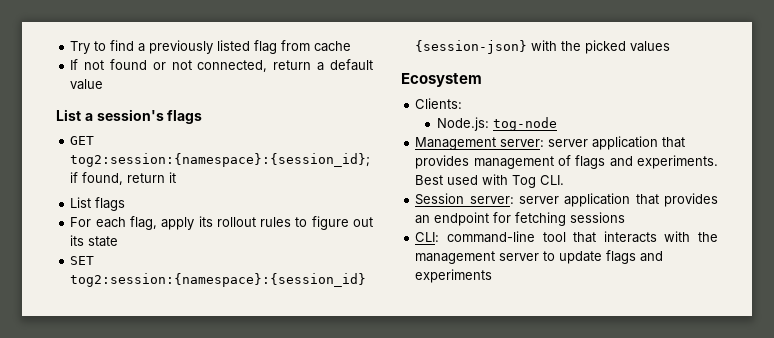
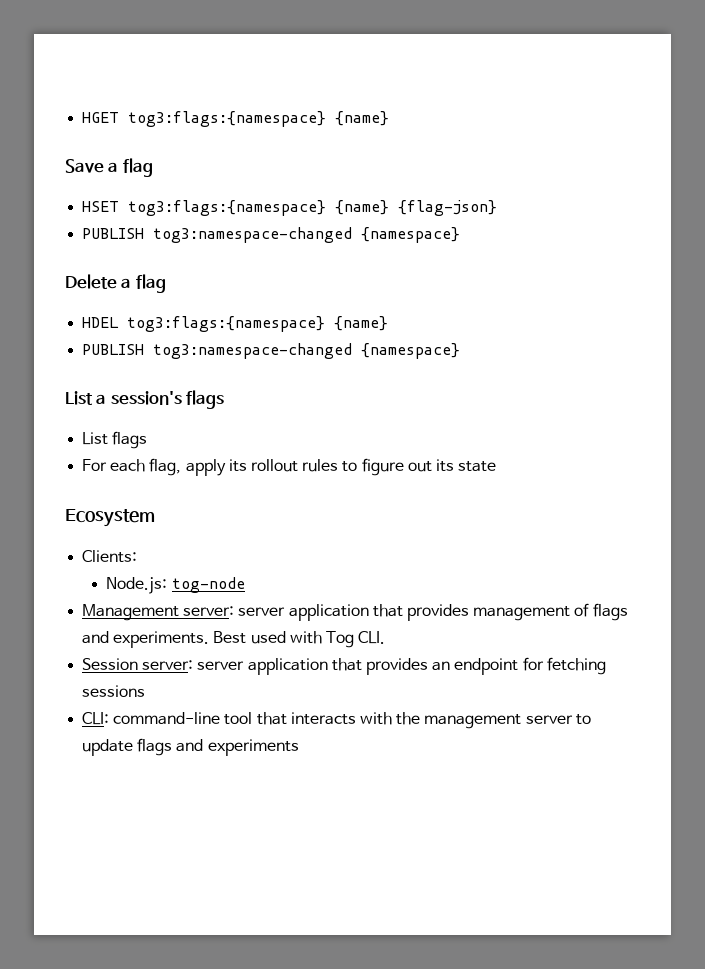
[70,40,352,54] [70,59,373,72] [70,79,104,90] [56,109,203,124] [70,136,95,145] [70,153,371,167] [70,172,177,185] Try to find a previously listed flag from cache // If not found or not connected, return a default value // List a session's flags // GET tog2:session:{namespace}:{session_id}; if found, return it -> [82,111,390,127] [65,158,153,177] [82,200,498,216] [82,227,461,243] [65,274,166,293] [82,316,389,332] [82,343,461,359] [65,390,225,409] HGET tog3:flags:{namespace} {name} // Save a flag // HSET tog3:flags:{namespace} {name} {flag-json} // PUBLISH tog3:namespace-changed {namespace} // Delete a flag // HDEL tog3:flags:{namespace} {name} // PUBLISH tog3:namespace-changed {namespace} // List a session's flags
[70,256,95,265] [70,273,367,287] [415,40,671,54] // SET tog2:session:{namespace}:{session_id} {session-json} with the picked values -> (497, 466) none

